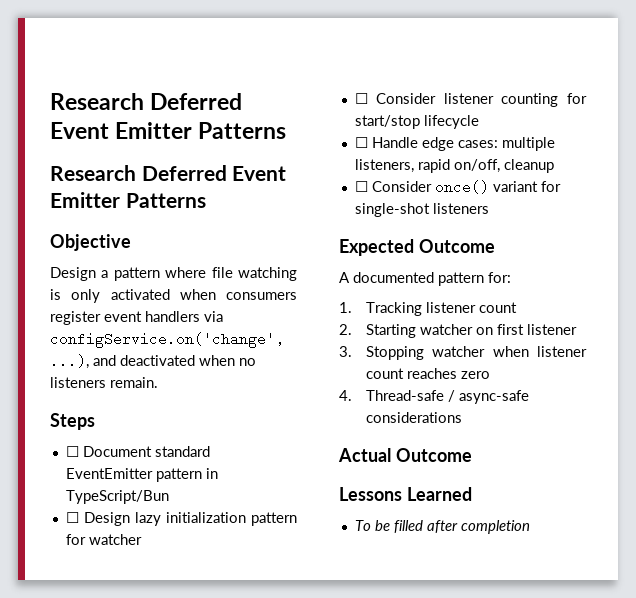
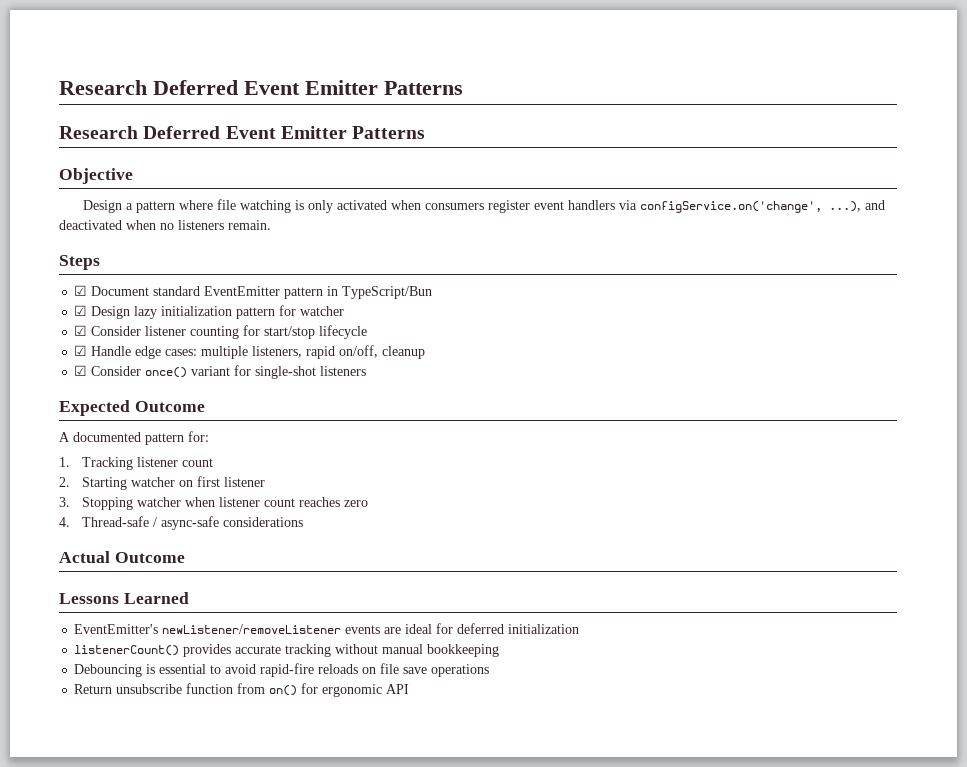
[65,446,79,457] ☐ -> [74,285,88,296] ☑
[65,512,79,523] ☐ -> [74,305,88,316] ☑
[354,93,368,104] ☐ -> [74,325,88,336] ☑
[354,137,368,148] ☐ -> [74,345,88,356] ☑
[354,181,368,192] ☐ -> [74,365,88,376] ☑
[354,520,530,534] To be filled after completion -> [74,623,580,634] [74,644,500,657] [74,663,490,677] [74,683,410,697] EventEmitter's newListener/removeListener events are ideal for deferred initialization // listenerCount() provides accurate tracking without manual bookkeeping // Debouncing is essential to avoid rapid-fire reloads on file save operations // Return unsubscribe function from on() for ergonomic API

